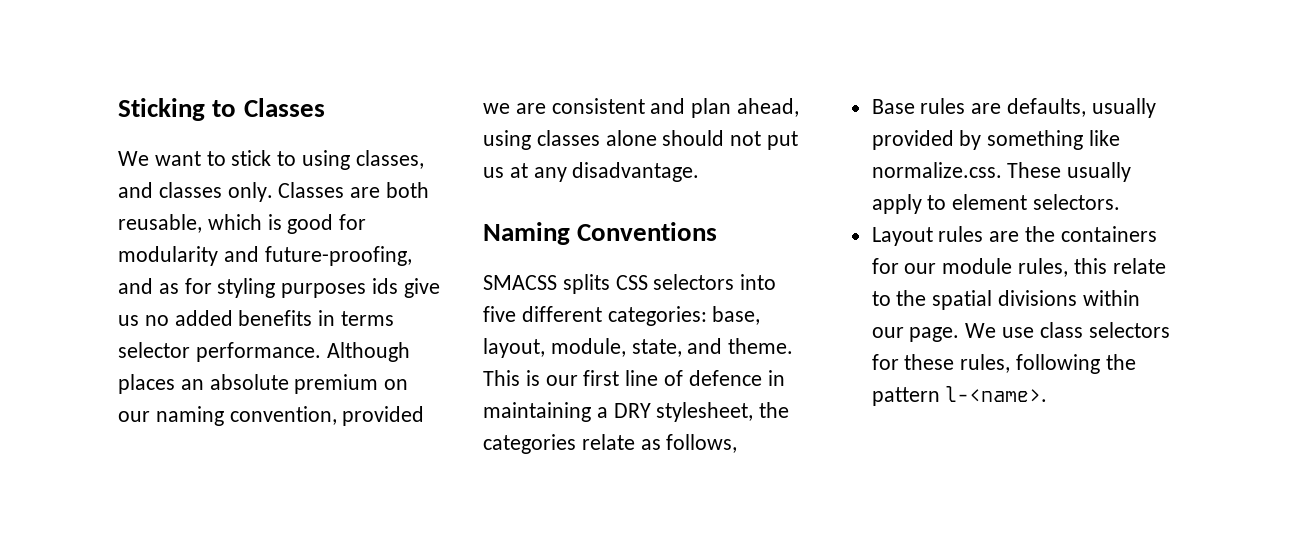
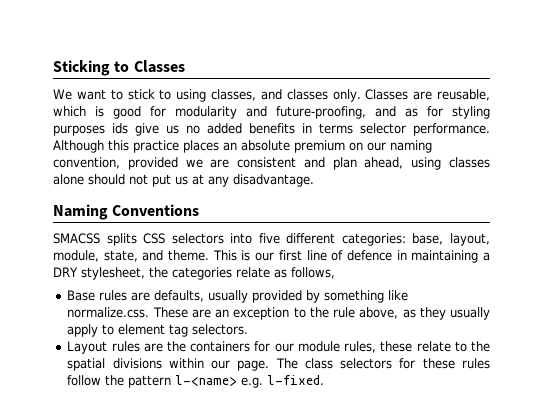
[386,182,430,198] both -> (433, 95) none
(410, 352) none -> [108,140,179,153] this practice
(1062, 170) none -> [191,307,446,320] are an exception to the rule above, as they
(1028, 202) none -> [169,324,189,337] tag
[1073,258,1107,274] this -> [380,341,413,352] these
[965,323,1035,338] We use -> [275,358,298,369] The
[960,354,1136,374] [871,386,1048,406] rules, following the pattern l-<name>. -> [461,358,490,369] [67,375,325,388] rules follow the pattern l-<name> e.g. l-fixed.

